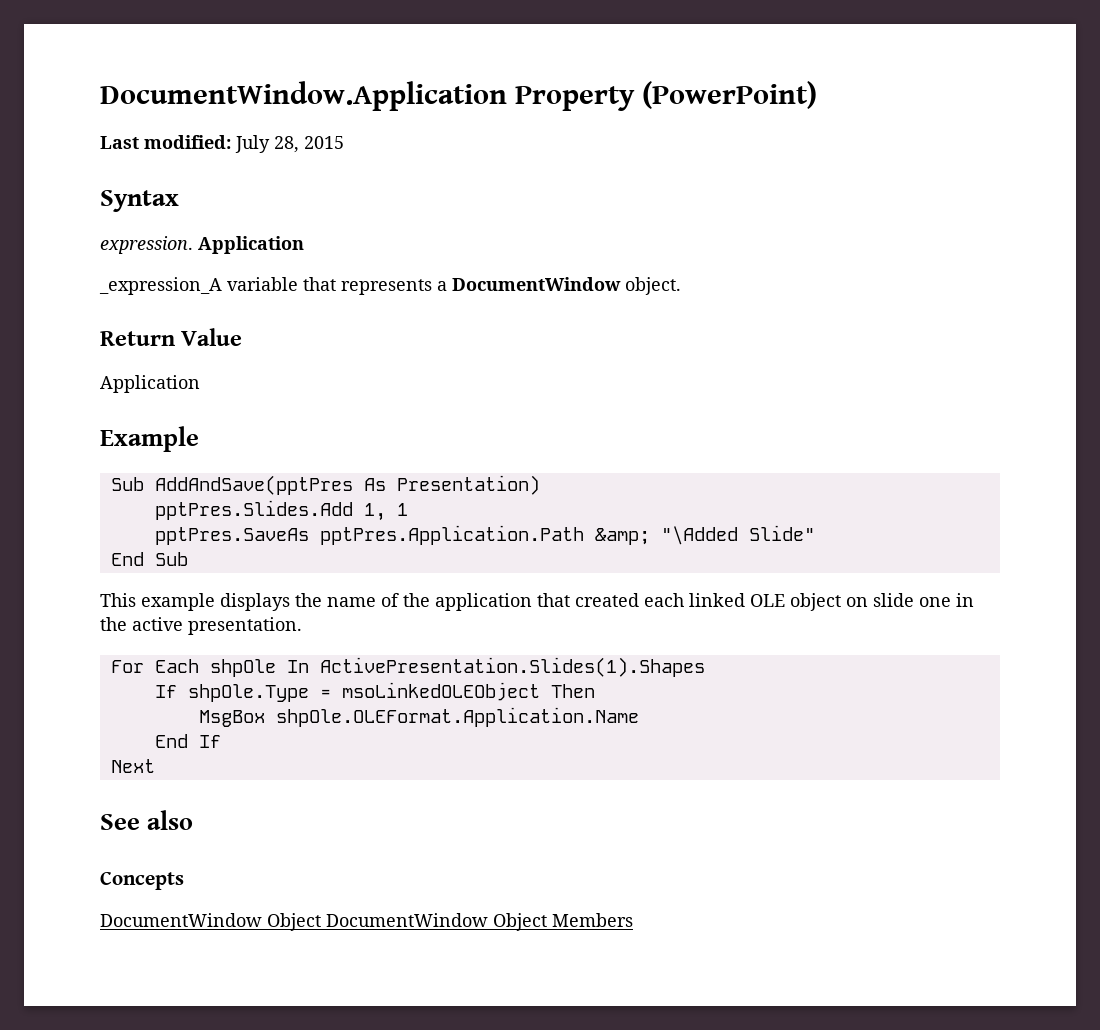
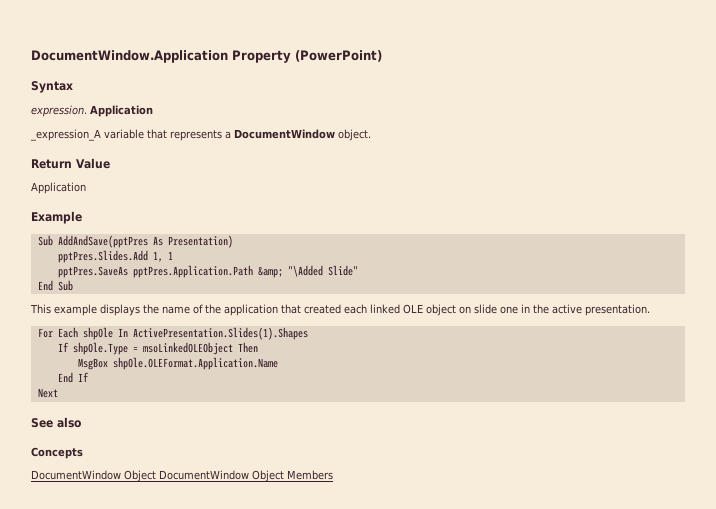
[100,135,344,153] // Last modified: July 28, 2015 -> (382, 56) none

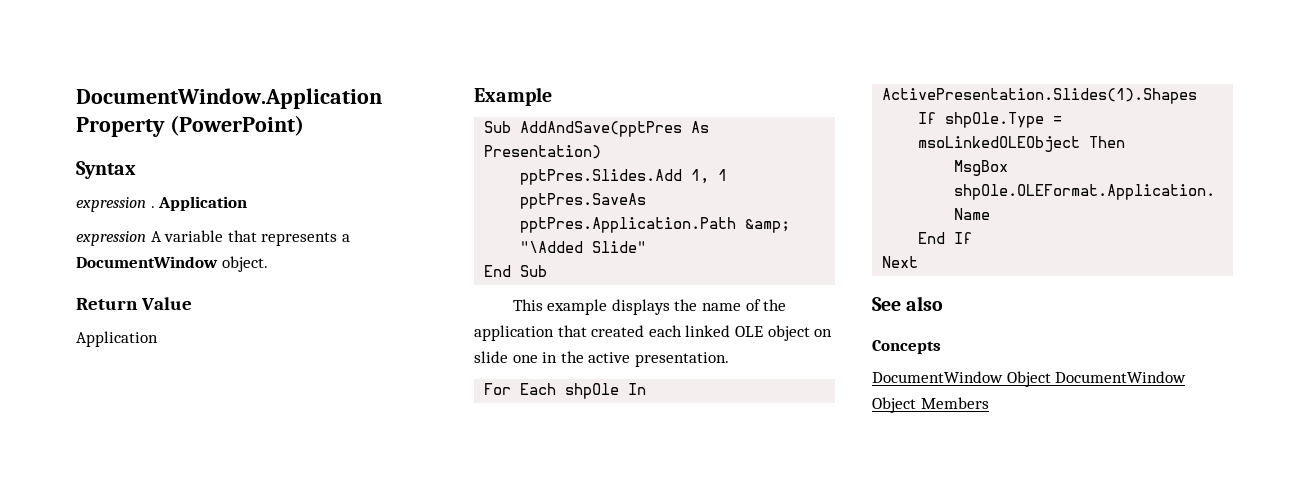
[31,105,153,117] [30,129,101,141] expression. Application // _expression_A -> [76,196,248,212] [76,231,162,246] expression . Application // expression A

